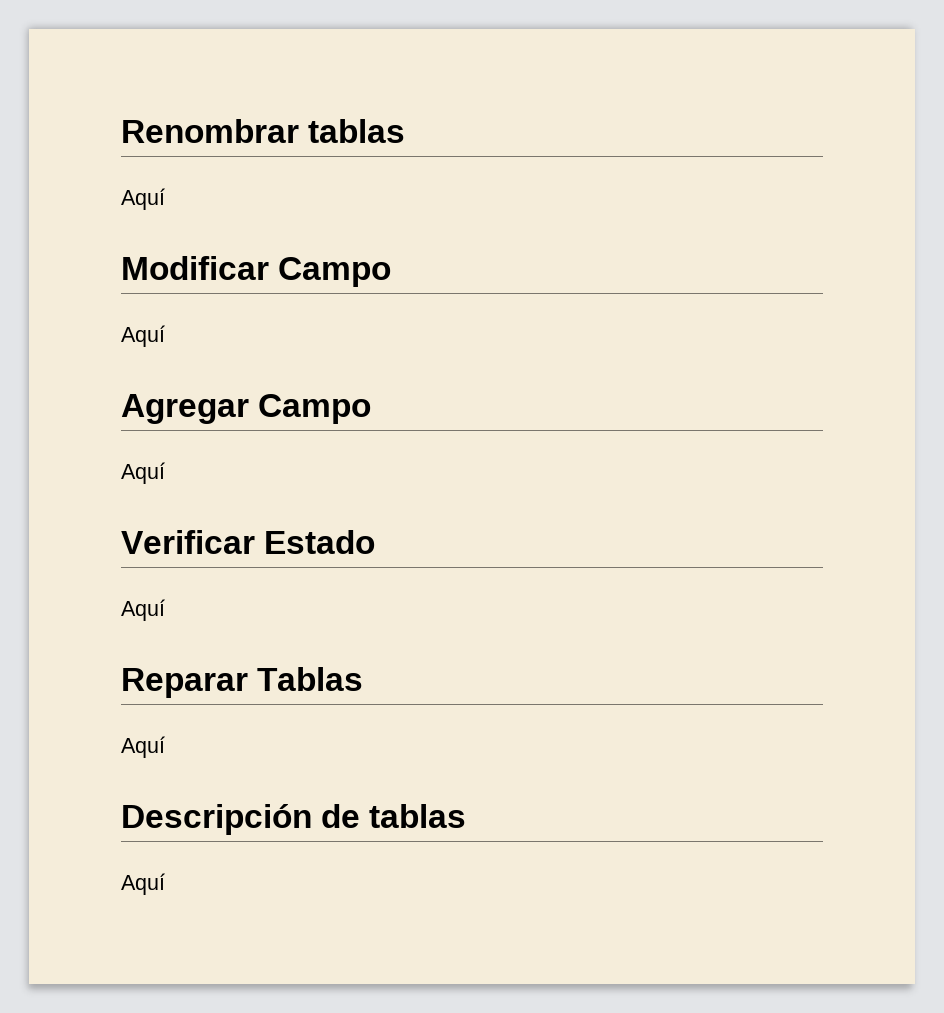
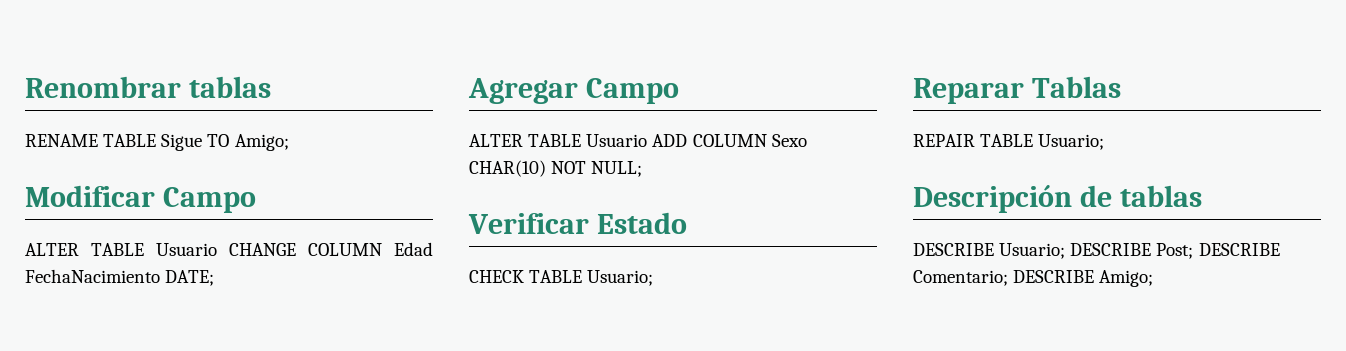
[121,188,165,210] [121,256,392,287] [121,325,165,347] [121,394,372,424] [121,462,165,484] Aquí // Modificar Campo // Aquí // Agregar Campo // Aquí -> [25,134,289,151] [25,185,256,213] [25,242,433,256] [25,269,215,286] [468,78,679,104] [469,134,807,147] [469,160,643,177] RENAME TABLE Sigue TO Amigo; // Modificar Campo // ALTER TABLE Usuario CHANGE COLUMN Edad FechaNacimiento DATE; // Agregar Campo // ALTER TABLE Usuario ADD COLUMN Sexo CHAR(10) NOT NULL;
[121,599,165,621] Aquí -> [469,270,654,286] CHECK TABLE Usuario;
[121,736,165,758] Aquí -> [913,134,1105,150] REPAIR TABLE Usuario;
[121,873,165,895] Aquí -> [913,243,1280,259] [913,270,1154,287] DESCRIBE Usuario; DESCRIBE Post; DESCRIBE Comentario; DESCRIBE Amigo;

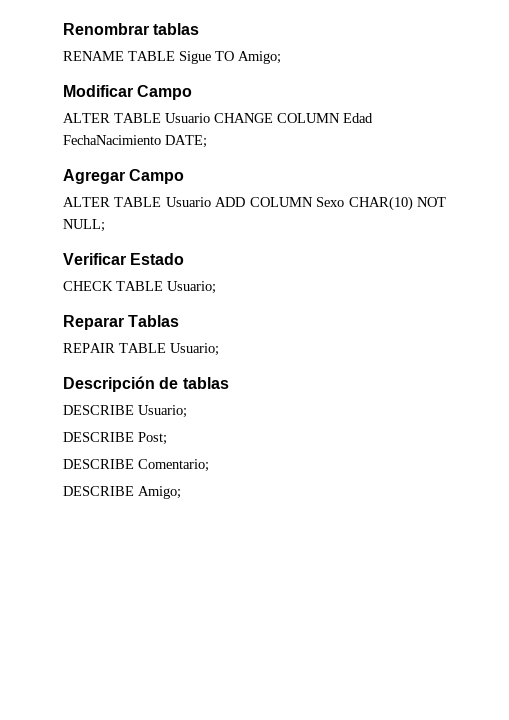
(1066, 251) none -> (187, 411) //
(1194, 251) none -> (167, 438) //
(1008, 278) none -> (209, 465) //

